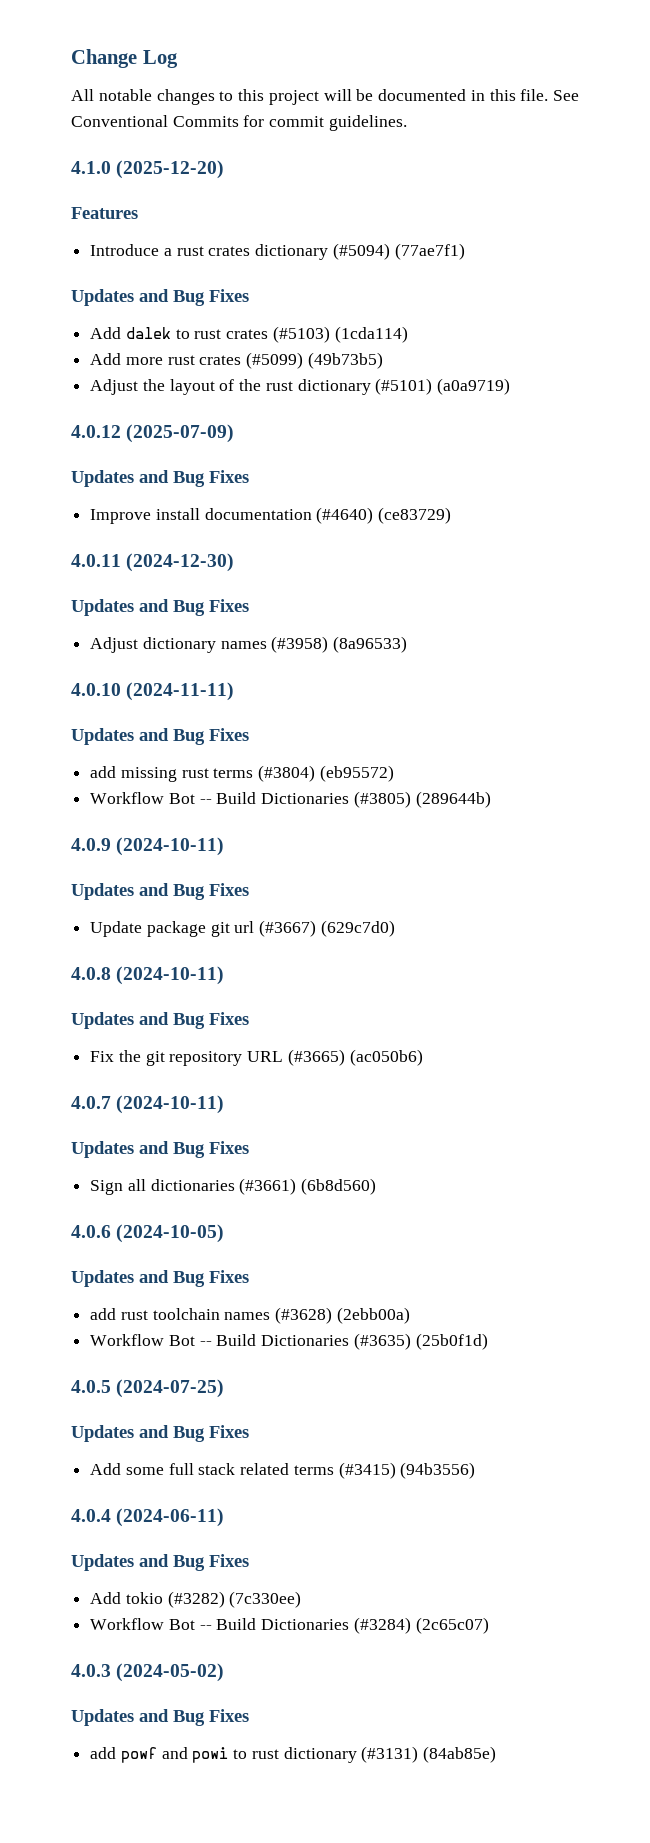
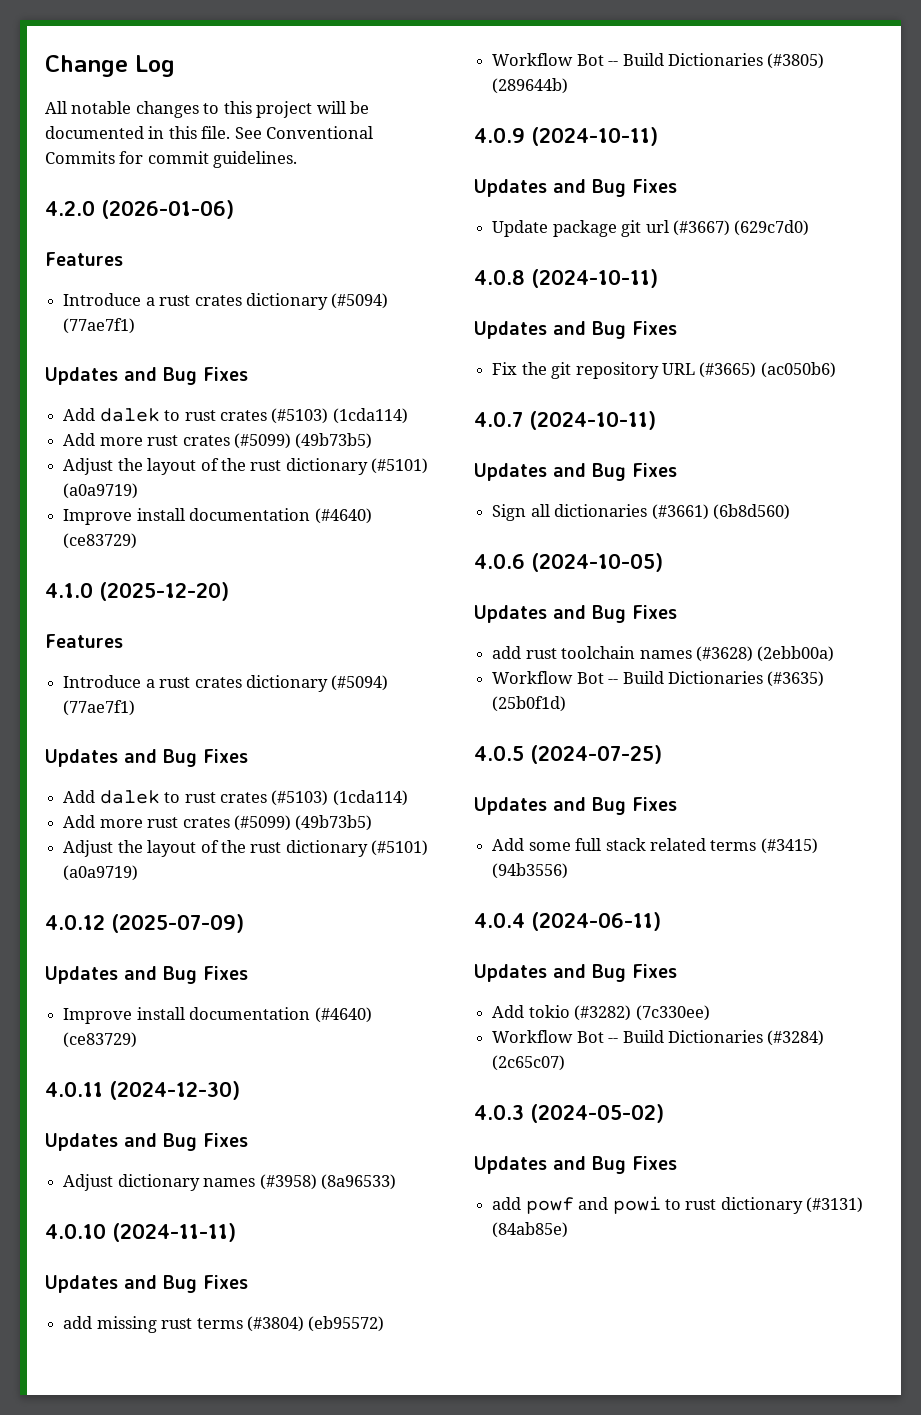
(407, 123) none -> [45,200,234,219] [45,252,123,266] [63,293,389,310] [63,318,136,334] [45,367,248,385] [63,408,408,424] [63,433,373,449] [63,458,429,475] [63,483,139,499] [63,508,372,525] [63,533,138,549] // 4.2.0 (2026-01-06) // Features // Introduce a rust crates dictionary (#5094) (77ae7f1) // Updates and Bug Fixes // Add dalek to rust crates (#5103) (1cda114) // Add more rust crates (#5099) (49b73b5) // Adjust the layout of the rust dictionary (#5101) (a0a9719) // Improve install documentation (#4640) (ce83729)

